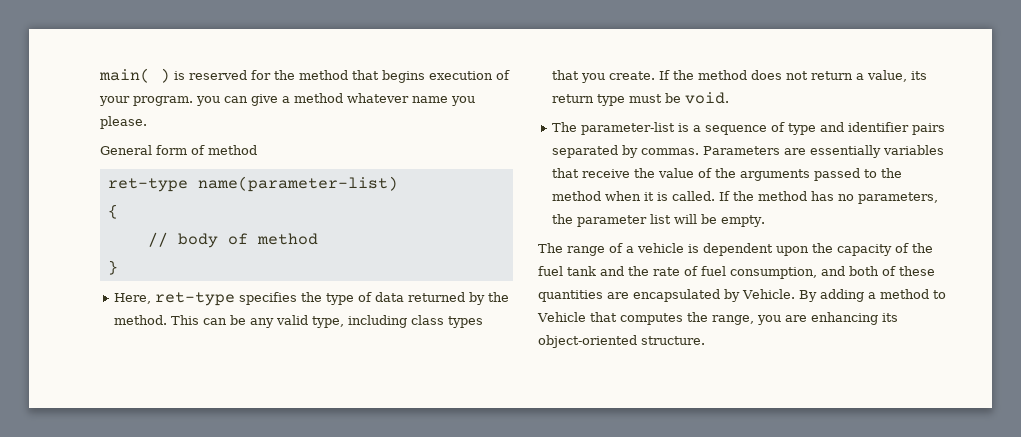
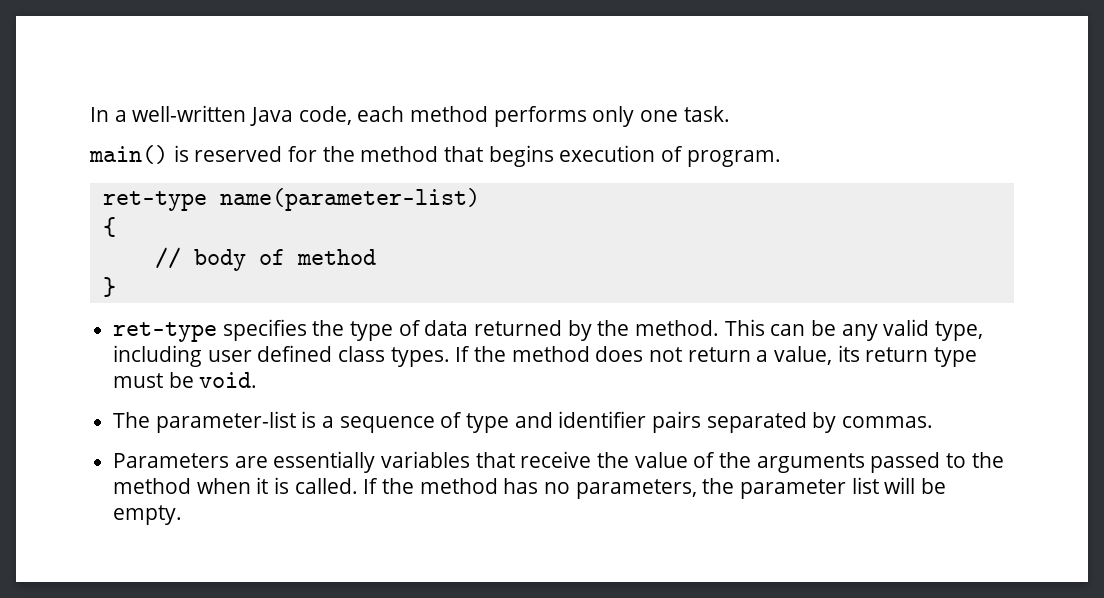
[99,68,170,83] main( ) -> [90,105,730,127] [89,145,168,164] In a well-written Java code, each method performs only one task. // main()
[99,96,130,106] your -> (684, 154) none
[196,93,475,106] [100,116,147,129] [100,145,257,155] you can give a method whatever name you please. // General form of method -> (781, 158) none
[114,293,152,304] Here, -> (116, 287) none
[411,315,484,328] [552,70,656,83] class types that you create. -> [207,345,450,367] user defined class types.
(700, 151) none -> (934, 422) //
[538,243,933,256] [538,266,935,279] [538,289,946,302] [537,312,898,325] [538,335,705,348] // The range of a vehicle is dependent upon the capacity of the fuel tank and the rate of fuel consumption, and both of these quantities are encapsulated by Vehicle. By adding a method to Vehicle that computes the range, you are enhancing its object-oriented structure. -> (183, 515) none

